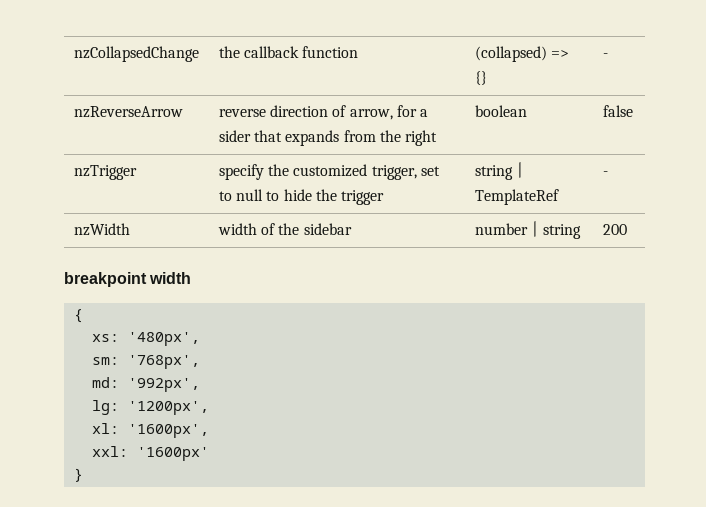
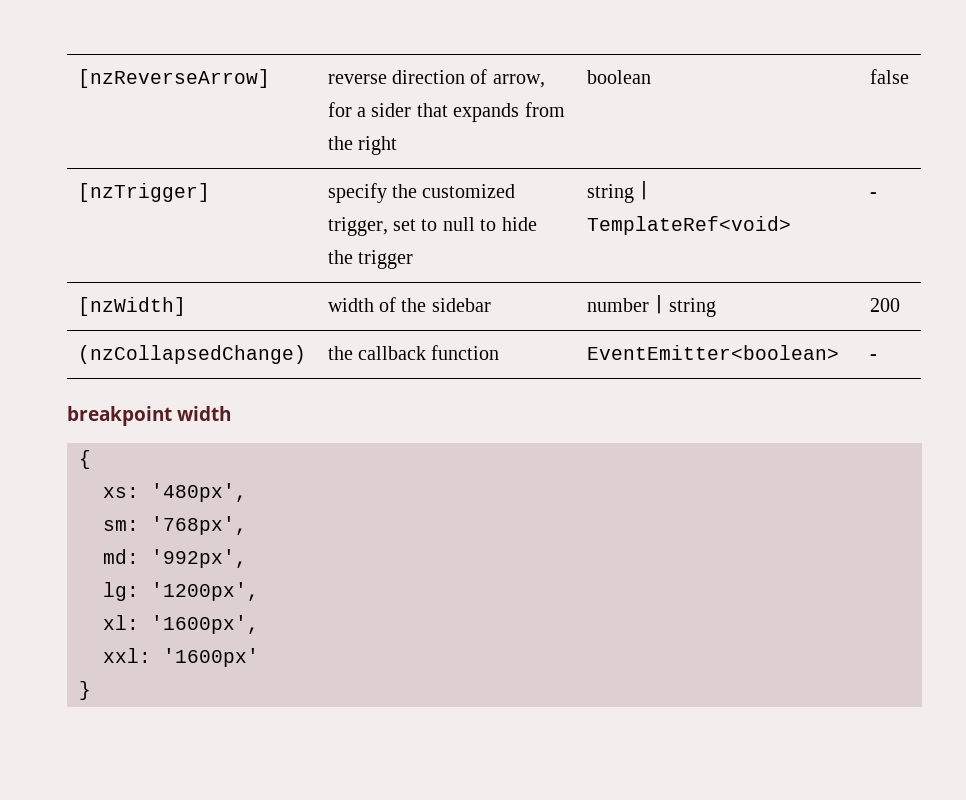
[73,46,199,62] [218,46,359,58] [474,46,570,62] [474,71,487,85] [602,53,608,58] [73,106,183,118] nzCollapsedChange | the callback function | (collapsed) => {} | - // nzReverseArrow -> [77,69,270,88] [nzReverseArrow]
[73,165,137,180] nzTrigger -> [77,183,210,202] [nzTrigger]
[474,189,559,205] [602,171,608,176] [73,223,130,236] TemplateRef | - // nzWidth -> [586,216,791,235] [869,192,877,198] [77,297,186,316] TemplateRef<void> | - // [nzWidth]
(627, 229) none -> [77,345,306,364] [327,345,500,360] [586,345,839,360] [869,354,877,360] // (nzCollapsedChange) | the callback function | EventEmitter<boolean> | -

